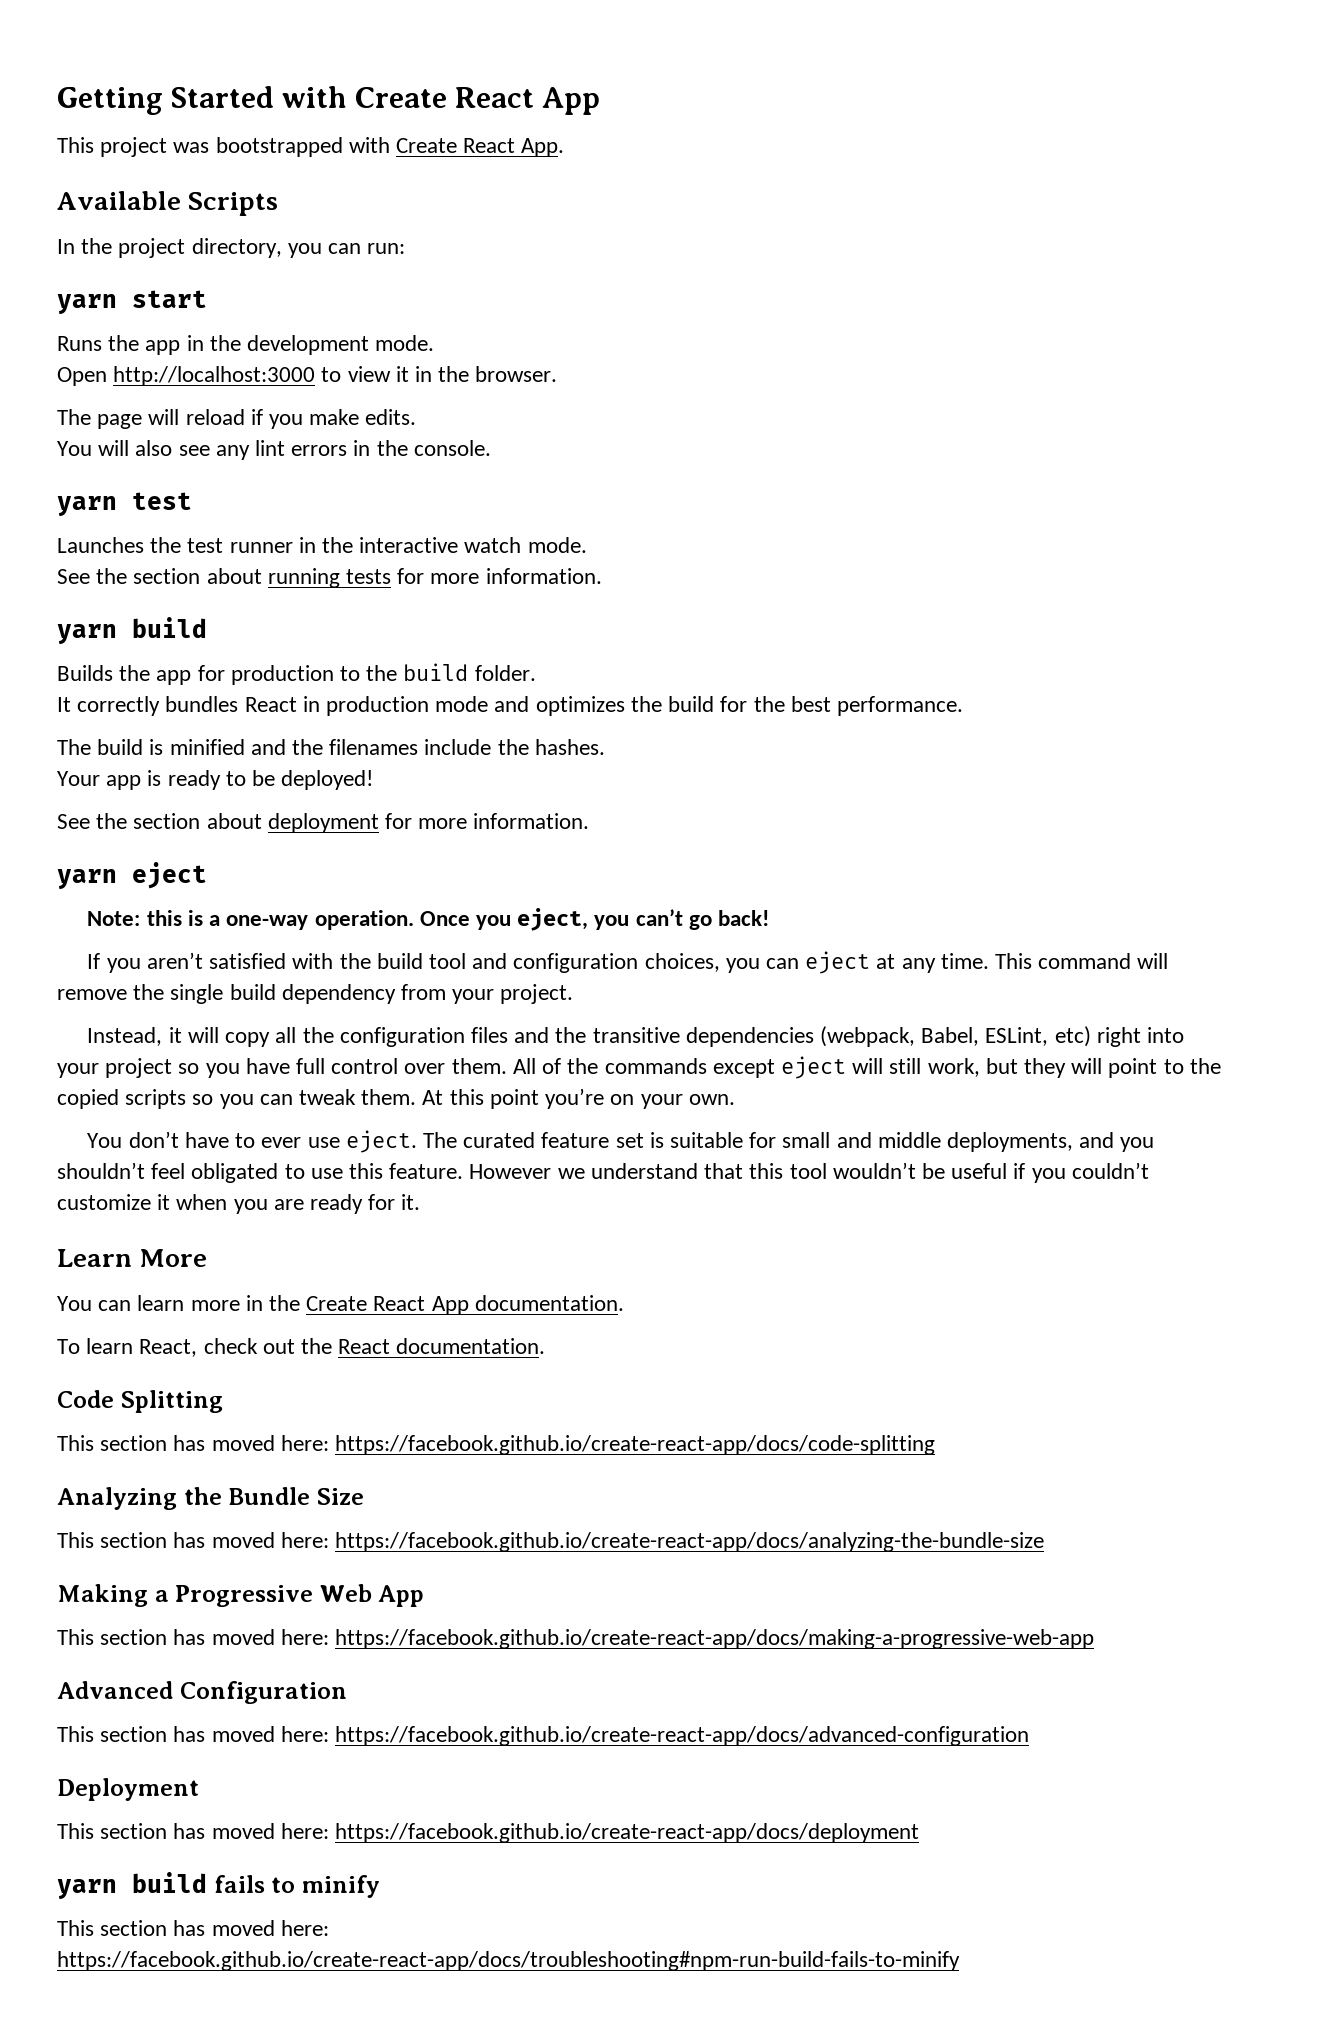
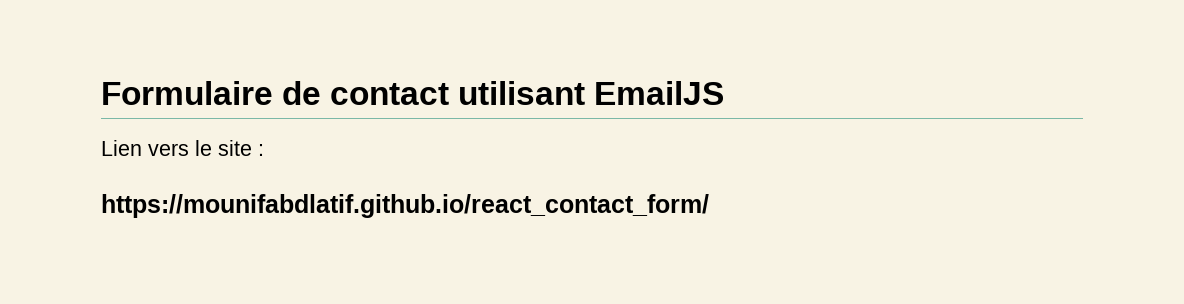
[57,86,601,115] [57,137,565,157] [57,191,279,216] [57,238,406,258] [57,290,207,314] [57,335,435,355] [57,366,558,386] [57,409,417,429] [57,440,491,460] [57,492,192,516] [57,537,587,553] [57,568,602,588] [57,617,207,644] [57,663,536,685] [57,696,963,716] [57,739,605,755] [57,770,374,790] [57,813,590,833] [57,862,207,889] [87,908,770,931] [87,951,1169,974] [57,984,574,1004] [87,1026,1185,1047] [57,1056,1221,1079] [57,1088,735,1109] [87,1130,1155,1153] [57,1162,1149,1183] [57,1194,421,1214] [57,1249,208,1267] [57,1295,624,1315] [57,1338,546,1357] [57,1390,223,1413] [57,1435,936,1455] [57,1487,364,1510] [57,1532,1045,1552] [57,1584,425,1607] [57,1629,1095,1649] [57,1681,347,1704] [57,1726,1030,1746] [57,1778,199,1801] [57,1823,920,1843] [57,1872,380,1899] [57,1920,329,1936] [57,1951,960,1971] Getting Started with Create React App // This project was bootstrapped with Create React App. // Available Scripts // In the project directory, you can run: // yarn start // Runs the app in the development mode. // Open http://localhost:3000 to view it in the browser. // The page will reload if you make edits. // You will also see any lint errors in the console. // yarn test // Launches the test runner in the interactive watch mode. // See the section about running tests for more information. // yarn build // Builds the app for production to the build folder. // It correctly bundles React in production mode and optimizes the build for the best performance. // The build is minified and the filenames include the hashes. // Your app is ready to be deployed! // See the section about deployment for more information. // yarn eject // Note: this is a one-way operation. Once you eject, you can’t go back! // If you aren’t satisfied with the build tool and configuration choices, you can eject at any time. This command will remove the single build dependency from your project. // Instead, it will copy all the configuration files and the transitive dependencies (webpack, Babel, ESLint, etc) right into your project so you have full control over them. All of the commands except eject will still work, but they will point to the copied scripts so you can tweak them. At this point you’re on your own. // You don’t have to ever use eject. The curated feature set is suitable for small and middle deployments, and you shouldn’t feel obligated to use this feature. However we understand that this tool wouldn’t be useful if you couldn’t customize it when you are ready for it. // Learn More // You can learn more in the Create React App documentation. // To learn React, check out the React documentation. // Code Splitting // This section has moved here: https://facebook.github.io/create-react-app/docs/code-splitting // Analyzing the Bundle Size // This section has moved here: https://facebook.github.io/create-react-app/docs/analyzing-the-bundle-size // Making a Progressive Web App // This section has moved here: https://facebook.github.io/create-react-app/docs/making-a-progressive-web-app // Advanced Configuration // This section has moved here: https://facebook.github.io/create-react-app/docs/advanced-configuration // Deployment // This section has moved here: https://facebook.github.io/create-react-app/docs/deployment // yarn build fails to minify // This section has moved here: https://facebook.github.io/create-react-app/docs/troubleshooting#npm-run-build-fails-to-minify -> [101,81,725,105] [101,140,264,156] [101,194,709,218] Formulaire de contact utilisant EmailJS // Lien vers le site : // https://mounifabdlatif.github.io/react_contact_form/

